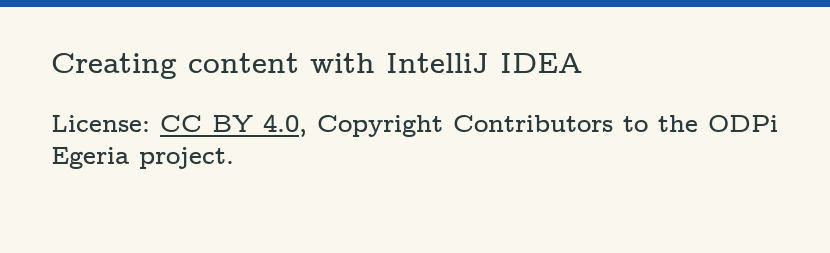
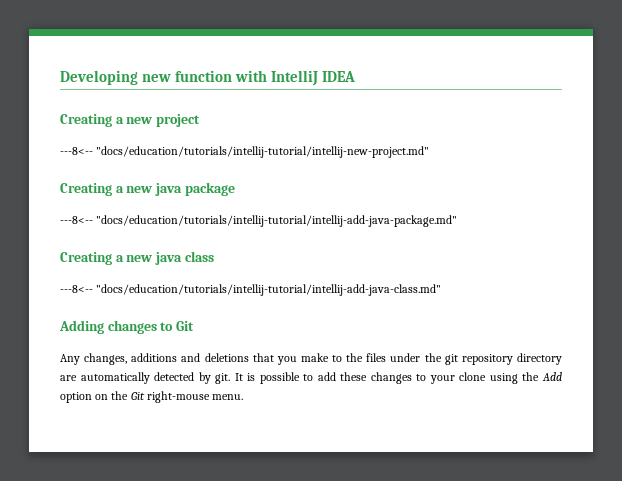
[51,53,299,79] Creating content -> [60,70,233,85] Developing new function
[51,114,778,137] [51,147,234,169] License: CC BY 4.0, Copyright Contributors to the ODPi Egeria project. -> [60,114,200,127] [60,146,430,158] [60,182,235,196] [60,215,458,227] [60,251,214,265] [60,284,442,296] [59,320,194,334] [60,353,562,365] [60,372,562,384] [60,391,244,403] Creating a new project // ---8<-- "docs/education/tutorials/intellij-tutorial/intellij-new-project.md" // Creating a new java package // ---8<-- "docs/education/tutorials/intellij-tutorial/intellij-add-java-package.md" // Creating a new java class // ---8<-- "docs/education/tutorials/intellij-tutorial/intellij-add-java-class.md" // Adding changes to Git // Any changes, additions and deletions that you make to the files under the git repository directory are automatically detected by git. It is possible to add these changes to your clone using the Add option on the Git right-mouse menu.

